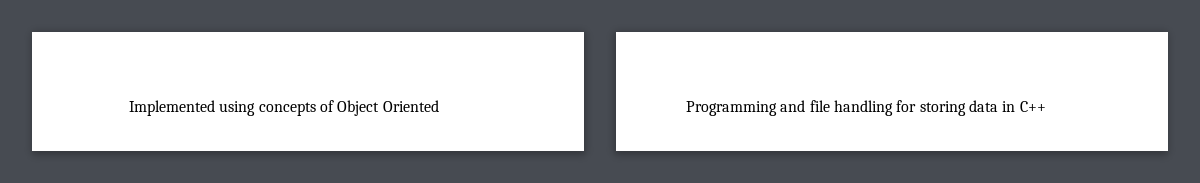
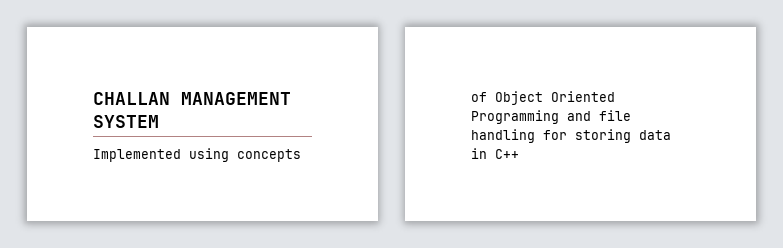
(129, 108) none -> [93,92,291,105] [93,115,159,128] CHALLAN MANAGEMENT SYSTEM //

